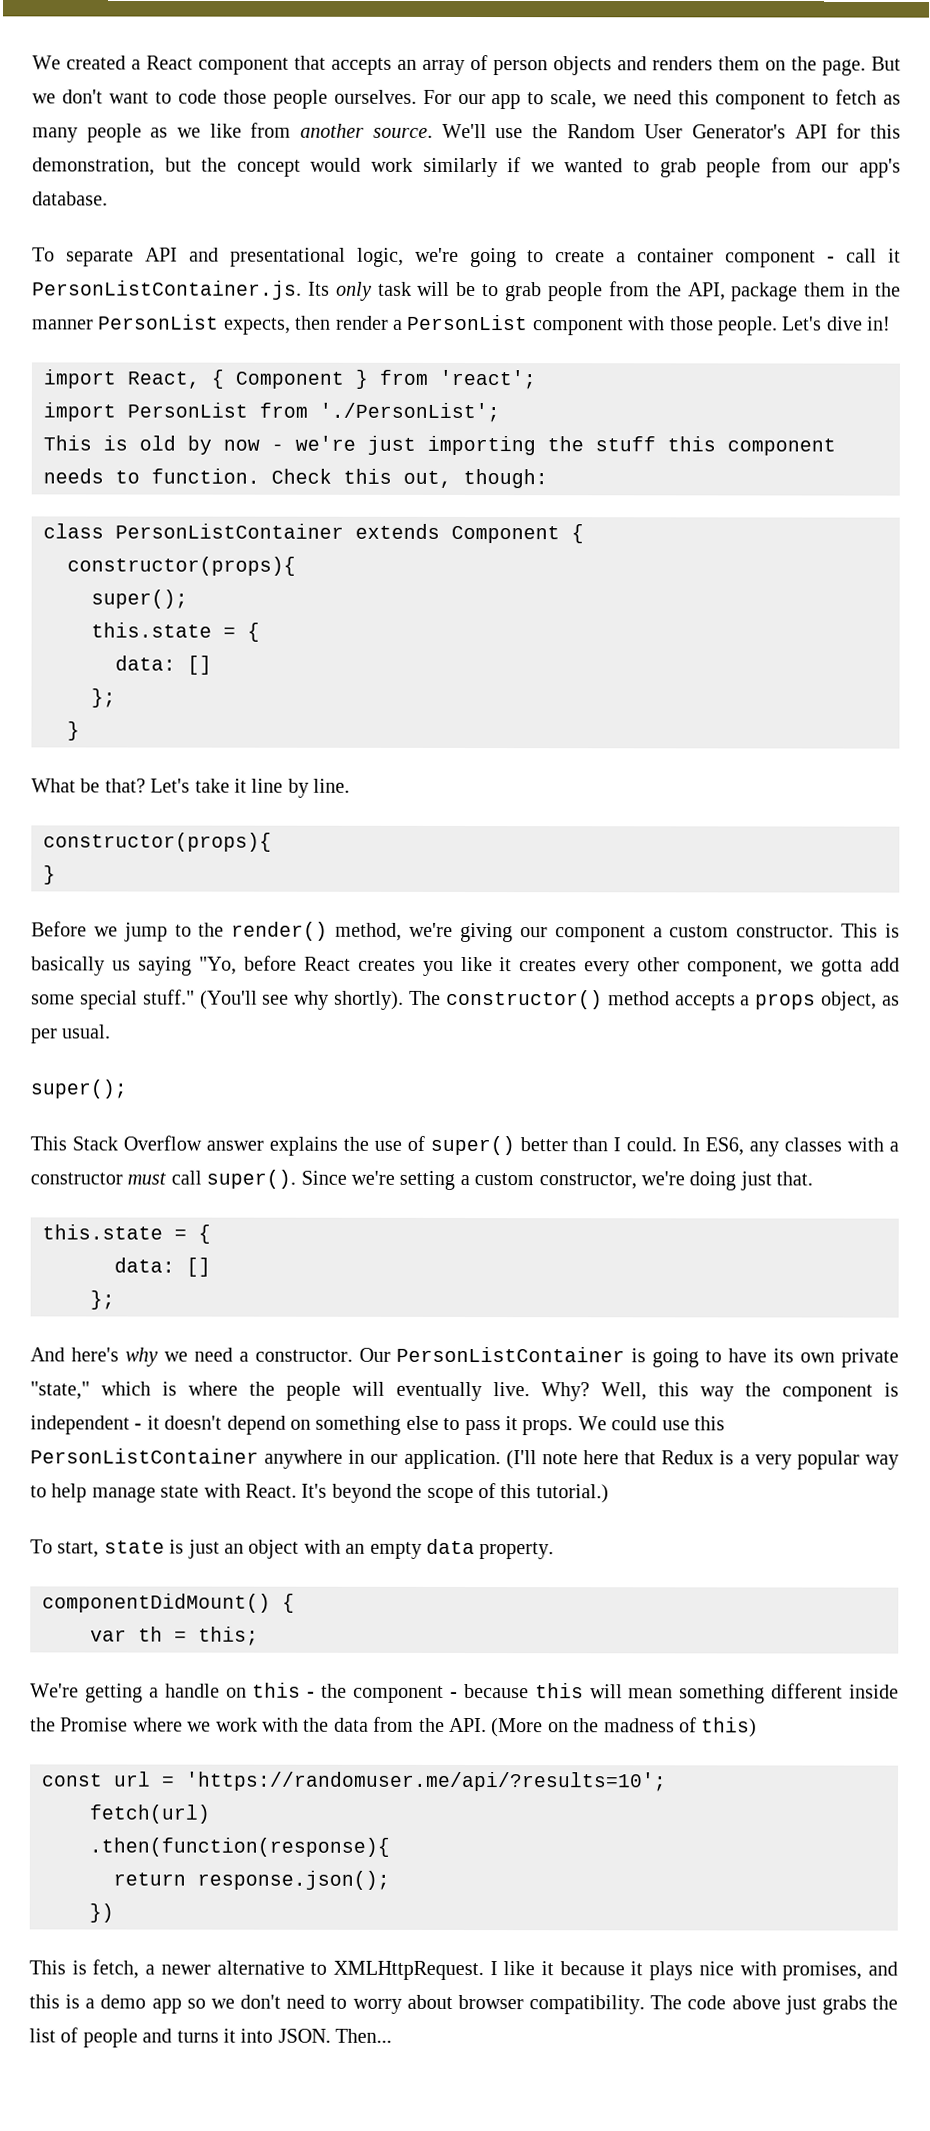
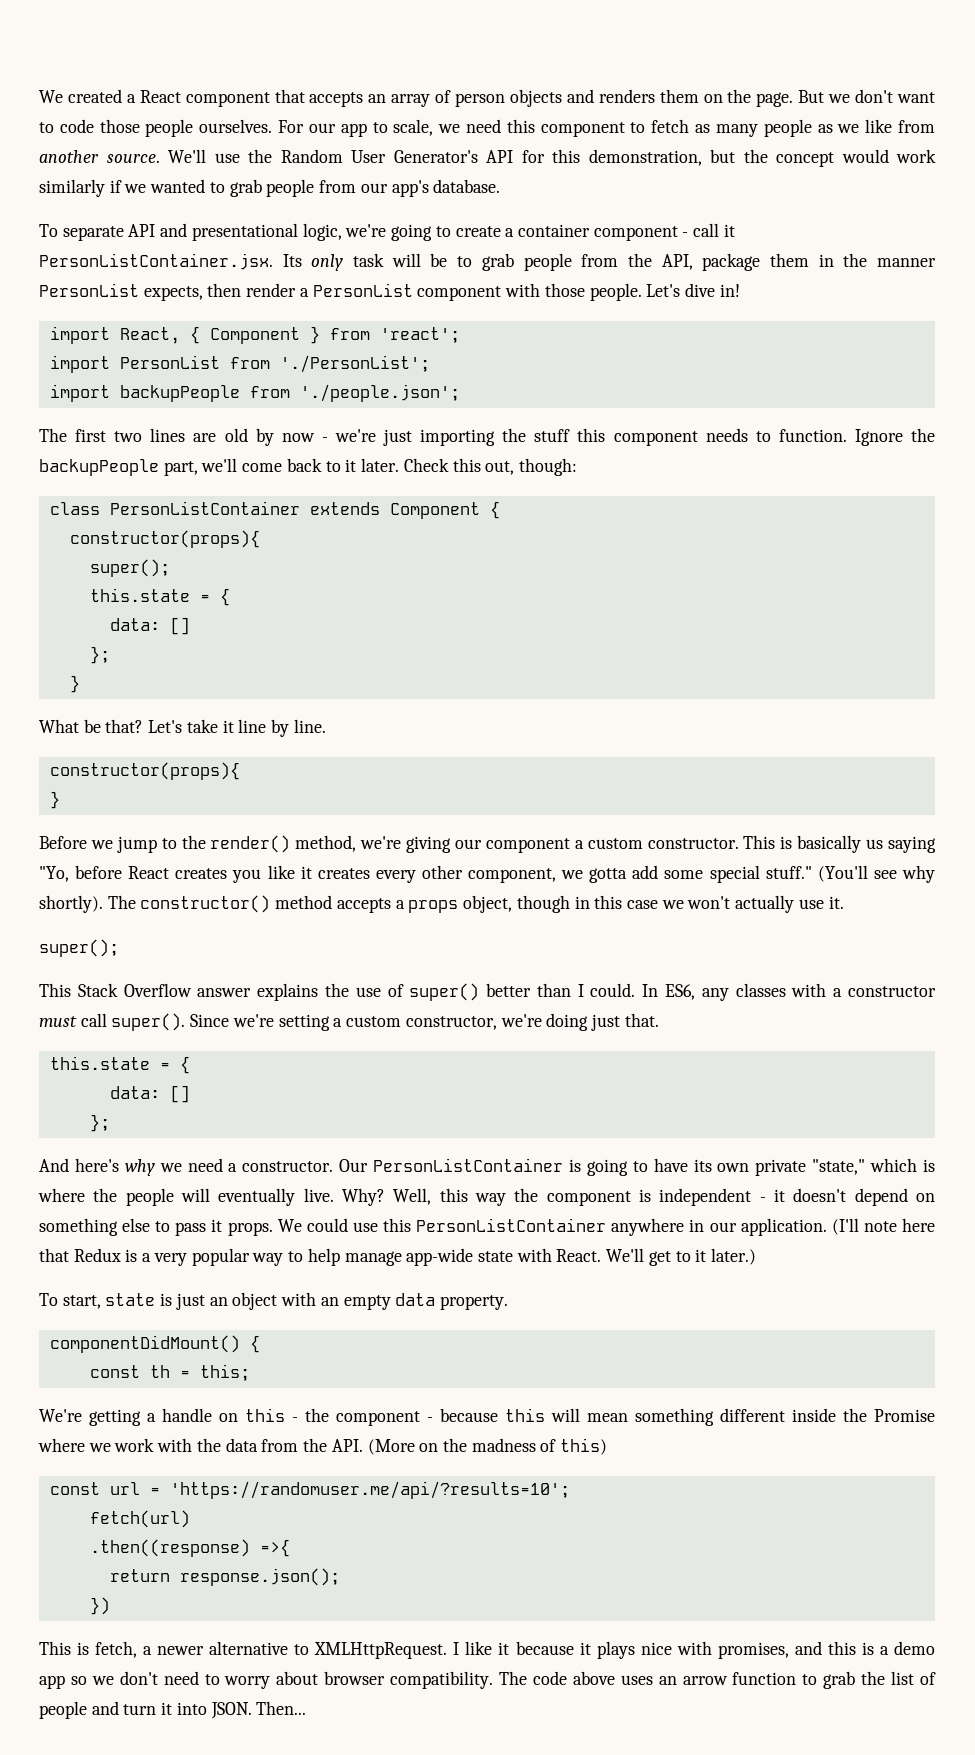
[32,280,302,300] PersonListContainer.js. -> [39,253,273,270] PersonListContainer.jsx.
[43,435,128,451] This is -> [49,384,460,402] [39,428,217,442] import backupPeople from './people.json'; // The first two lines are
(260, 476) none -> [854,428,936,446] [39,458,400,476] Ignore the backupPeople part, we'll come back to it later.
[882,995,901,1006] [31,1024,112,1044] as per usual. -> [516,895,844,913] though in this case we won't actually use it.
(156, 1494) none -> [406,1248,474,1266] app-wide
[301,1483,609,1504] It's beyond the scope of this tutorial.) -> [606,1248,757,1266] We'll get to it later.)
[90,1629,127,1642] var -> [89,1365,140,1378] const
[89,1837,390,1857] .then(function(response){ -> [89,1539,290,1557] .then((response) =>{
[784,1995,867,2015] just grabs -> [620,1671,856,1689] uses an arrow function to grab
[176,2030,219,2043] turns -> [123,1704,157,1715] turn

